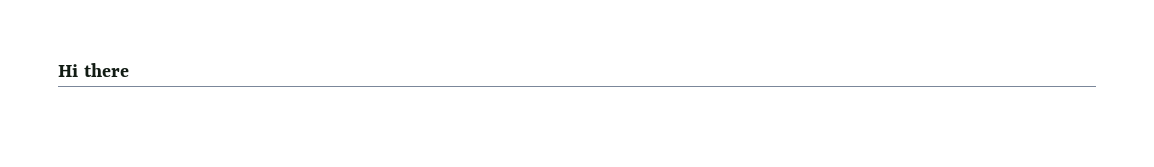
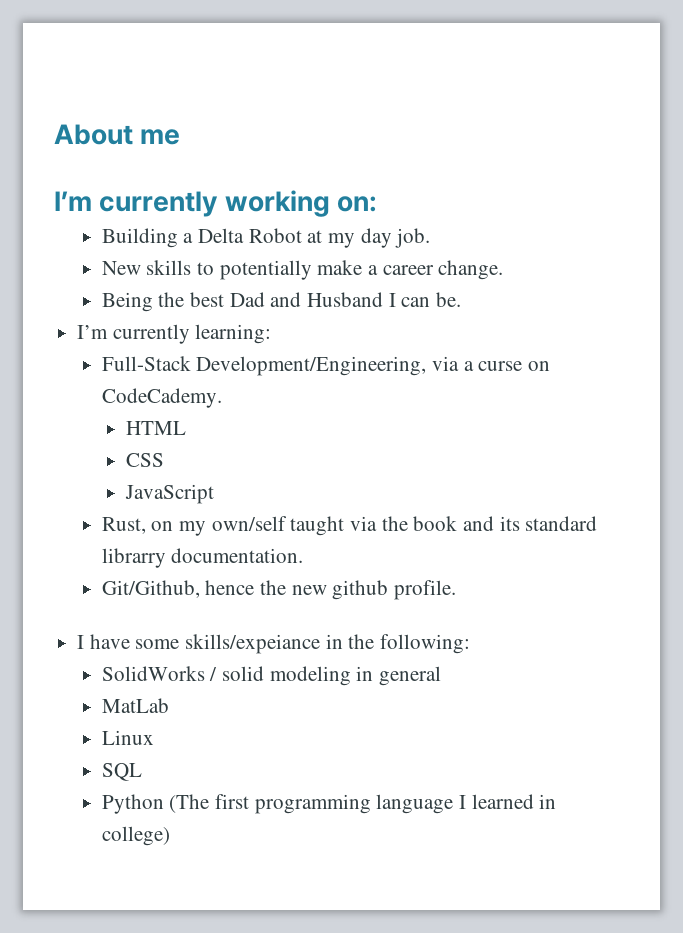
[58,63,129,77] Hi there -> [54,124,181,145] [54,190,378,217] [101,228,431,248] [101,260,504,280] [101,292,461,312] [77,324,272,344] [101,356,550,376] [101,388,222,408] [125,421,186,435] [125,453,164,467] [124,484,214,504] [101,516,598,536] [101,548,304,568] [101,580,456,600] [77,634,471,654] [101,666,441,686] [101,698,169,713] [101,730,154,745] [101,763,142,781] [101,794,557,814] [101,826,170,846] About me // I’m currently working on: // Building a Delta Robot at my day job. // New skills to potentially make a career change. // Being the best Dad and Husband I can be. // I’m currently learning: // Full-Stack Development/Engineering, via a curse on CodeCademy. // HTML // CSS // JavaScript // Rust, on my own/self taught via the book and its standard librarry documentation. // Git/Github, hence the new github profile. // I have some skills/expeiance in the following: // SolidWorks / solid modeling in general // MatLab // Linux // SQL // Python (The first programming language I learned in college)

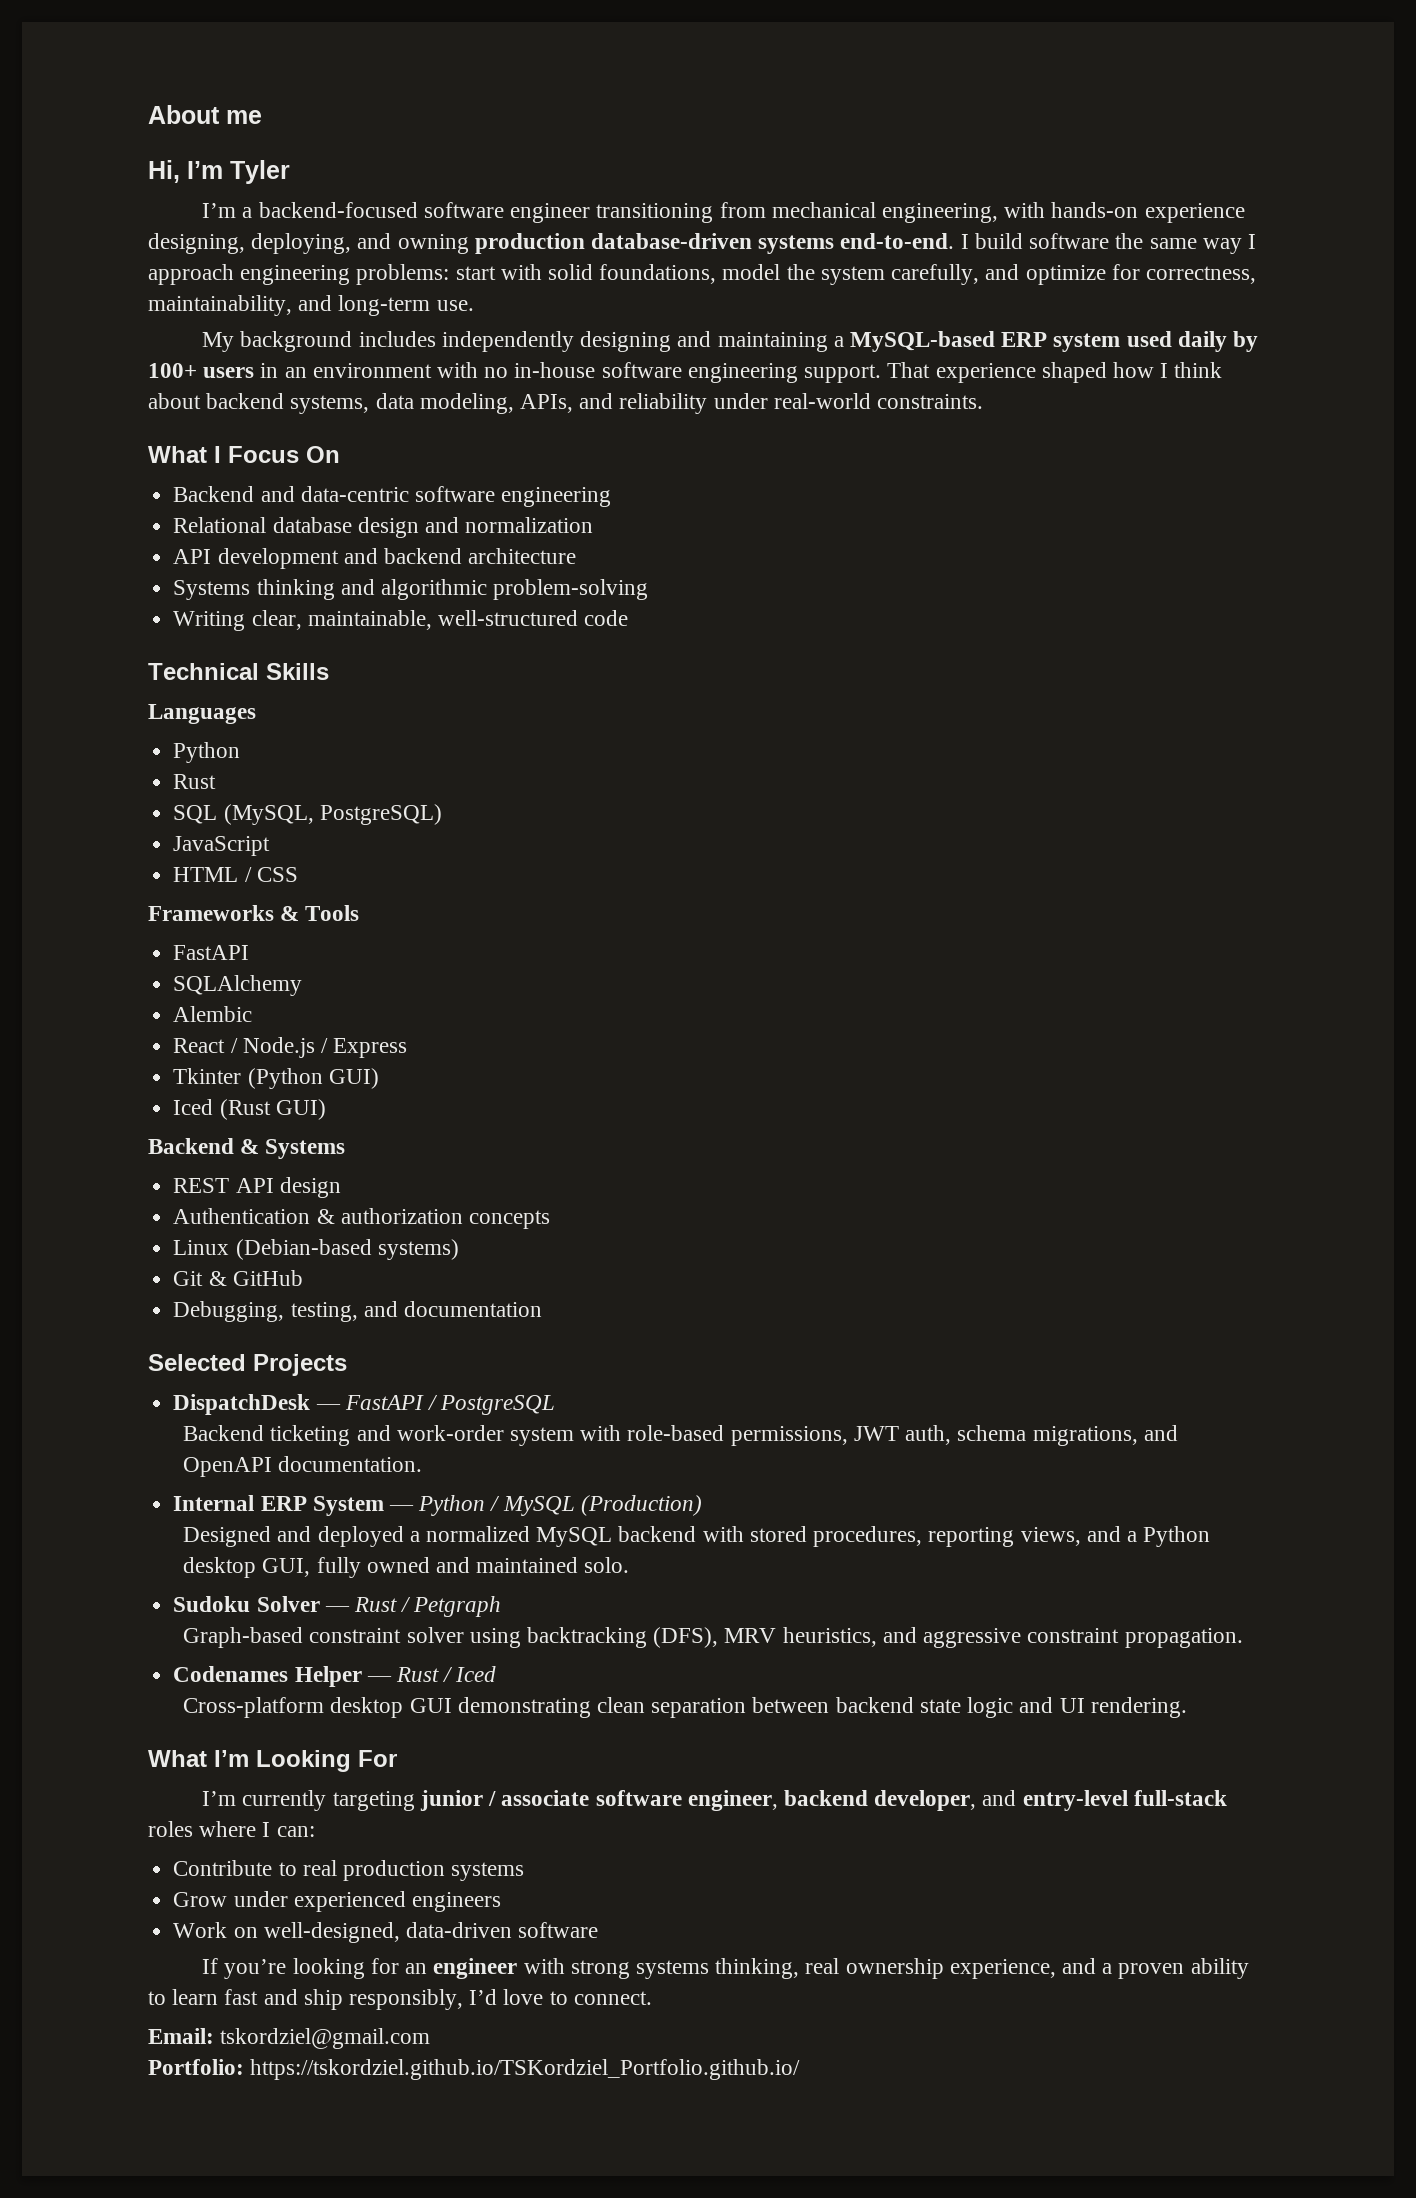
[54,190,378,217] [101,228,431,248] [101,260,504,280] [101,292,461,312] [77,324,272,344] [101,356,550,376] [101,388,222,408] [125,421,186,435] [125,453,164,467] [124,484,214,504] [101,516,598,536] [101,548,304,568] [101,580,456,600] [77,634,471,654] [101,666,441,686] [101,698,169,713] [101,730,154,745] [101,763,142,781] [101,794,557,814] [101,826,170,846] I’m currently working on: // Building a Delta Robot at my day job. // New skills to potentially make a career change. // Being the best Dad and Husband I can be. // I’m currently learning: // Full-Stack Development/Engineering, via a curse on CodeCademy. // HTML // CSS // JavaScript // Rust, on my own/self taught via the book and its standard librarry documentation. // Git/Github, hence the new github profile. // I have some skills/expeiance in the following: // SolidWorks / solid modeling in general // MatLab // Linux // SQL // Python (The first programming language I learned in college) -> [148,160,290,184] [202,202,1245,223] [148,233,1256,254] [148,264,1256,285] [148,295,474,316] [202,331,1258,352] [148,362,1223,383] [148,393,984,414] [148,446,340,463] [173,486,612,507] [173,517,594,538] [173,548,577,569] [173,579,649,600] [173,610,629,631] [148,663,329,680] [148,704,256,724] [173,742,241,763] [173,774,217,789] [173,804,442,825] [173,836,271,856] [173,867,298,882] [148,905,360,921] [173,945,250,960] [173,975,303,996] [173,1006,253,1022] [173,1037,408,1058] [173,1068,379,1089] [173,1099,326,1120] [148,1138,346,1159] [173,1177,341,1198] [173,1208,550,1229] [173,1239,459,1260] [173,1270,303,1286] [173,1301,542,1322] [148,1354,347,1376] [173,1394,556,1415] [183,1425,1178,1446] [183,1456,423,1477] [173,1495,702,1516] [183,1526,1211,1547] [183,1557,630,1578] [173,1596,502,1617] [183,1627,1243,1648] [173,1666,497,1687] [183,1697,1187,1718] [148,1750,397,1772] [202,1790,1227,1811] [148,1821,315,1837] [173,1860,525,1881] [173,1891,501,1912] [173,1922,599,1943] [202,1958,1249,1979] [148,1989,652,2010] [148,2028,431,2049] [148,2059,801,2080] Hi, I’m Tyler // I’m a backend-focused software engineer transitioning from mechanical engineering, with hands-on experience designing, deploying, and owning production database-driven systems end-to-end. I build software the same way I approach engineering problems: start with solid foundations, model the system carefully, and optimize for correctness, maintainability, and long-term use. // My background includes independently designing and maintaining a MySQL-based ERP system used daily by 100+ users in an environment with no in-house software engineering support. That experience shaped how I think about backend systems, data modeling, APIs, and reliability under real-world constraints. // What I Focus On // Backend and data-centric software engineering // Relational database design and normalization // API development and backend architecture // Systems thinking and algorithmic problem-solving // Writing clear, maintainable, well-structured code // Technical Skills // Languages // Python // Rust // SQL (MySQL, PostgreSQL) // JavaScript // HTML / CSS // Frameworks & Tools // FastAPI // SQLAlchemy // Alembic // React / Node.js / Express // Tkinter (Python GUI) // Iced (Rust GUI) // Backend & Systems // REST API design // Authentication & authorization concepts // Linux (Debian-based systems) // Git & GitHub // Debugging, testing, and documentation // Selected Projects // DispatchDesk — FastAPI / PostgreSQL // Backend ticketing and work-order system with role-based permissions, JWT auth, schema migrations, and OpenAPI documentation. // Internal ERP System — Python / MySQL (Production) // Designed and deployed a normalized MySQL backend with stored procedures, reporting views, and a Python desktop GUI, fully owned and maintained solo. // Sudoku Solver — Rust / Petgraph // Graph-based constraint solver using backtracking (DFS), MRV heuristics, and aggressive constraint propagation. // Codenames Helper — Rust / Iced // Cross-platform desktop GUI demonstrating clean separation between backend state logic and UI rendering. // What I’m Looking For // I’m currently targeting junior / associate software engineer, backend developer, and entry-level full-stack roles where I can: // Contribute to real production systems // Grow under experienced engineers // Work on well-designed, data-driven software // If you’re looking for an engineer with strong systems thinking, real ownership experience, and a proven ability to learn fast and ship responsibly, I’d love to connect. // Email: tskordziel@gmail.com // Portfolio: https://tskordziel.github.io/TSKordziel_Portfolio.github.io/

